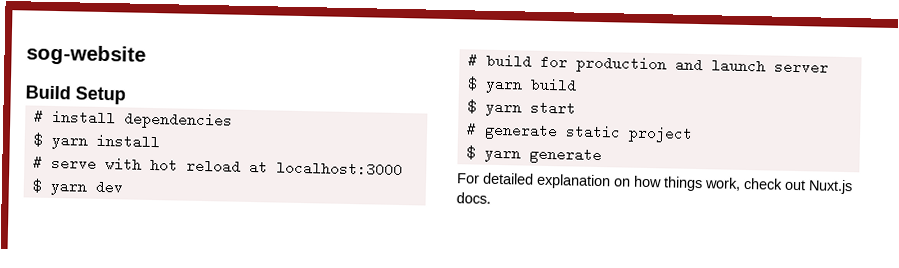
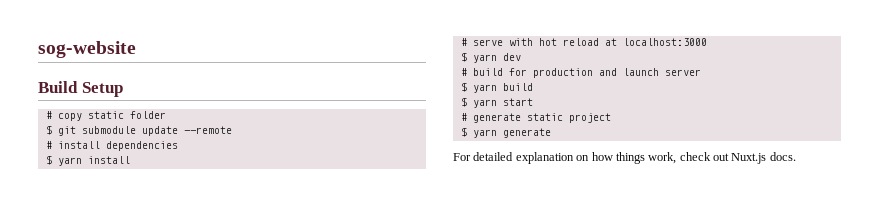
(126, 95) none -> [45,111,166,121] [45,125,232,136] // # copy static folder // $ git submodule update --remote

